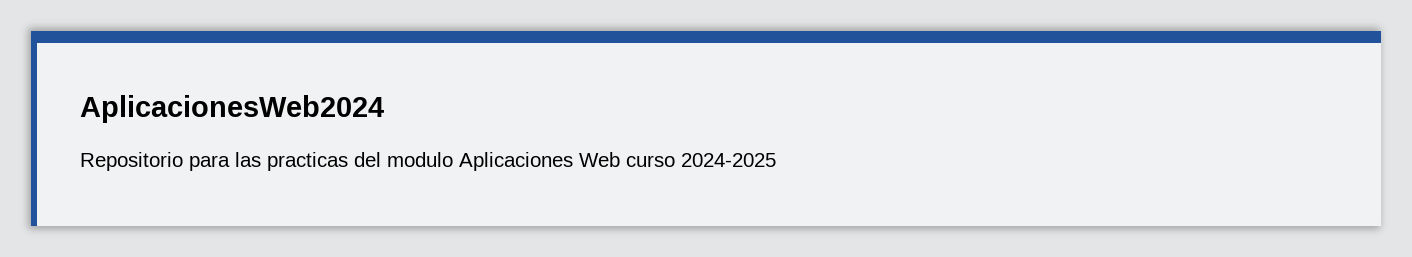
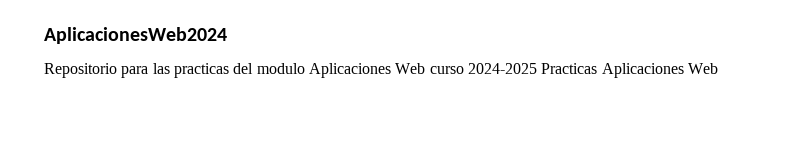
(776, 160) none -> [541,63,718,78] Practicas Aplicaciones Web

